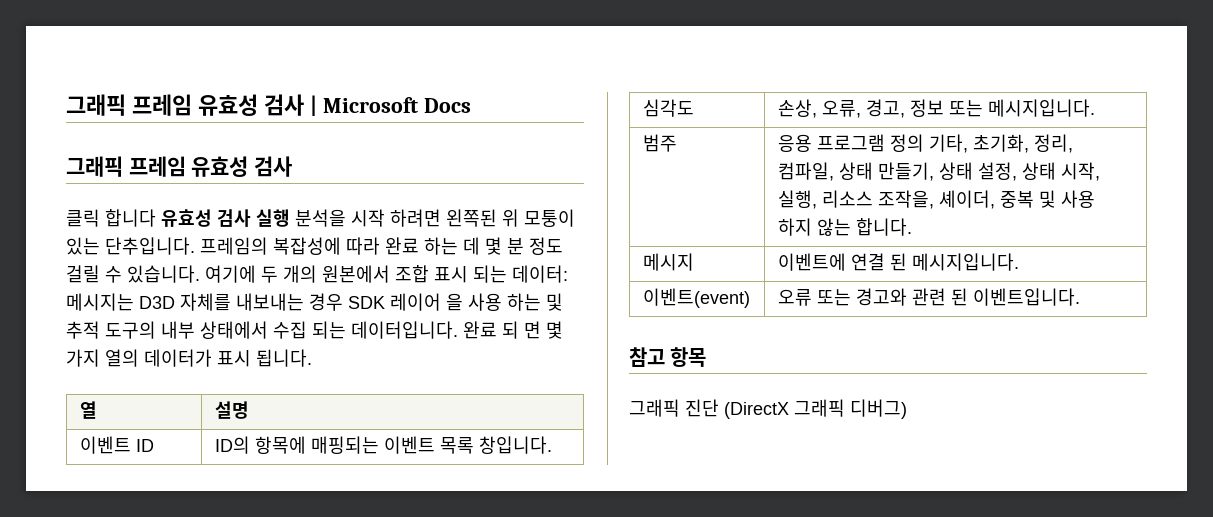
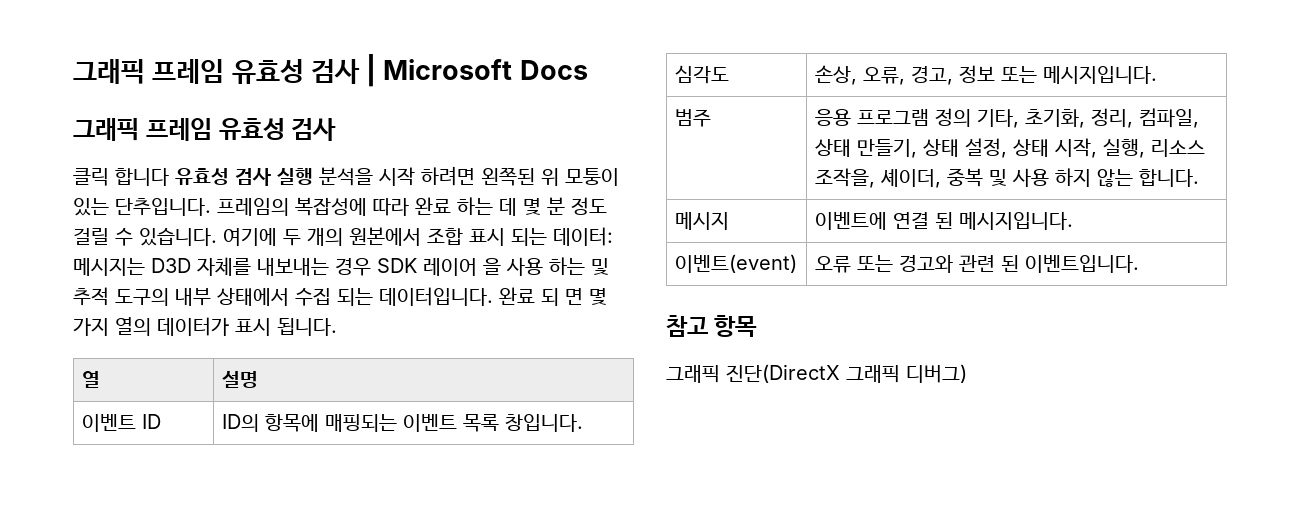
[685,399,789,419] 진단 (DirectX -> [726,364,840,383] 진단(DirectX

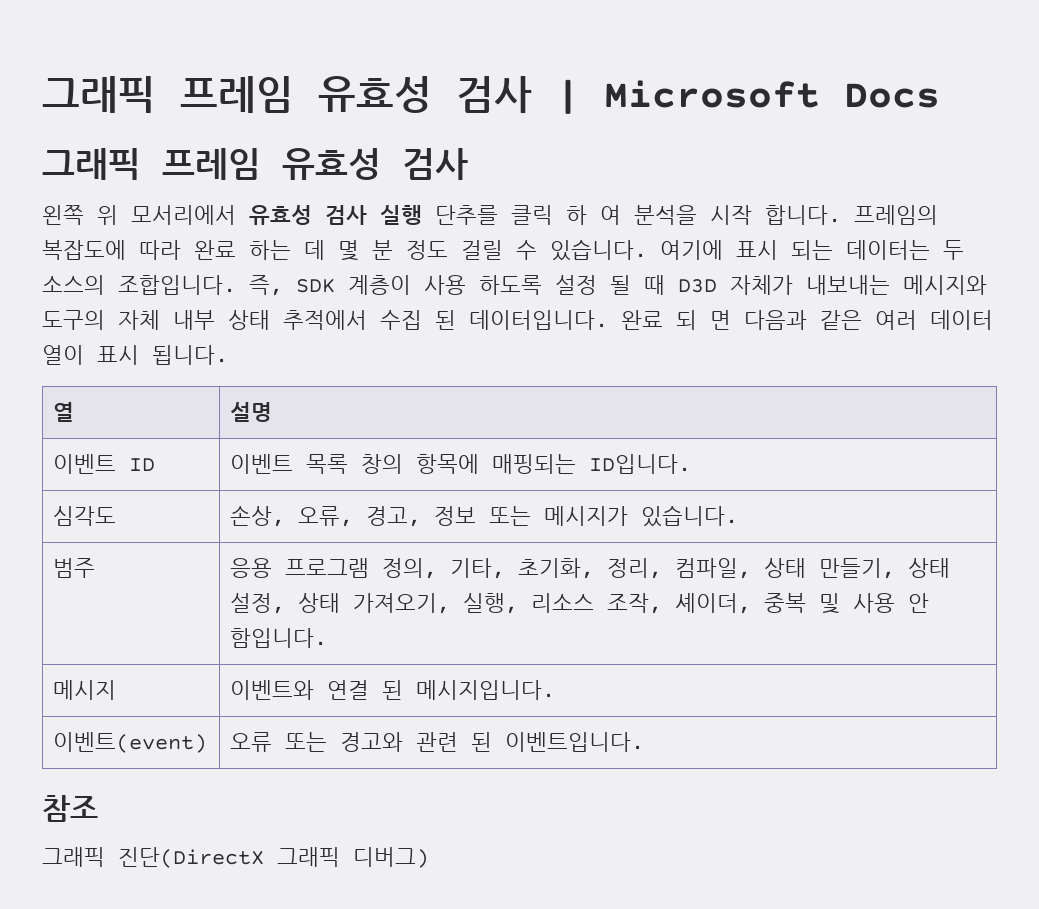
[73,166,619,186] [73,197,367,216] 클릭 합니다 유효성 검사 실행 분석을 시작 하려면 왼쪽된 위 모퉁이 있는 단추입니다. 프레임의 복잡성에 -> [42,205,938,225] [42,240,126,260] 왼쪽 위 모서리에서 유효성 검사 실행 단추를 클릭 하 여 분석을 시작 합니다. 프레임의 복잡도에
[283,227,613,246] [73,257,609,276] [73,287,607,306] [73,317,229,336] 두 개의 원본에서 조합 표시 되는 데이터: 메시지는 D3D 자체를 내보내는 경우 SDK 레이어 을 사용 하는 및 추적 도구의 내부 상태에서 수집 되는 데이터입니다. 완료 되 면 몇 가지 열의 데이터가 -> [736,240,964,260] [42,275,987,296] [42,310,993,330] [42,345,84,365] 표시 되는 데이터는 두 소스의 조합입니다. 즉, SDK 계층이 사용 하도록 설정 될 때 D3D 자체가 내보내는 메시지와 도구의 자체 내부 상태 추적에서 수집 된 데이터입니다. 완료 되 면 다음과 같은 여러 데이터 열이
[221,413,583,432] ID의 항목에 매핑되는 이벤트 목록 창입니다. -> [230,454,692,474] 이벤트 목록 창의 항목에 매핑되는 ID입니다.
[1042,66,1157,84] 메시지입니다. -> [544,505,739,527] 메시지가 있습니다.
[934,108,971,127] 정의 -> [382,558,438,579] 정의,
[1054,138,1097,158] 시작, -> [353,593,451,614] 가져오기,
[814,168,875,188] 조작을, -> [607,593,663,614] 조작,
[1054,168,1199,187] 하지 않는 합니다. -> [908,593,930,613] [230,628,328,648] 안 함입니다.
[814,211,887,230] 이벤트에 -> [230,680,315,700] 이벤트와
[666,315,758,337] 참고 항목 -> [42,795,98,822] 참조

